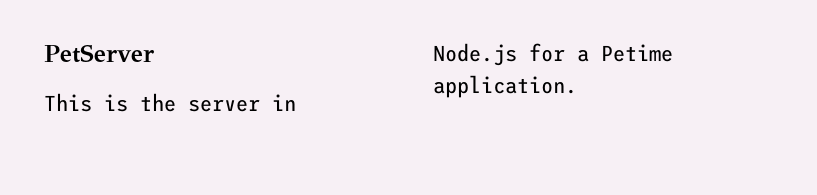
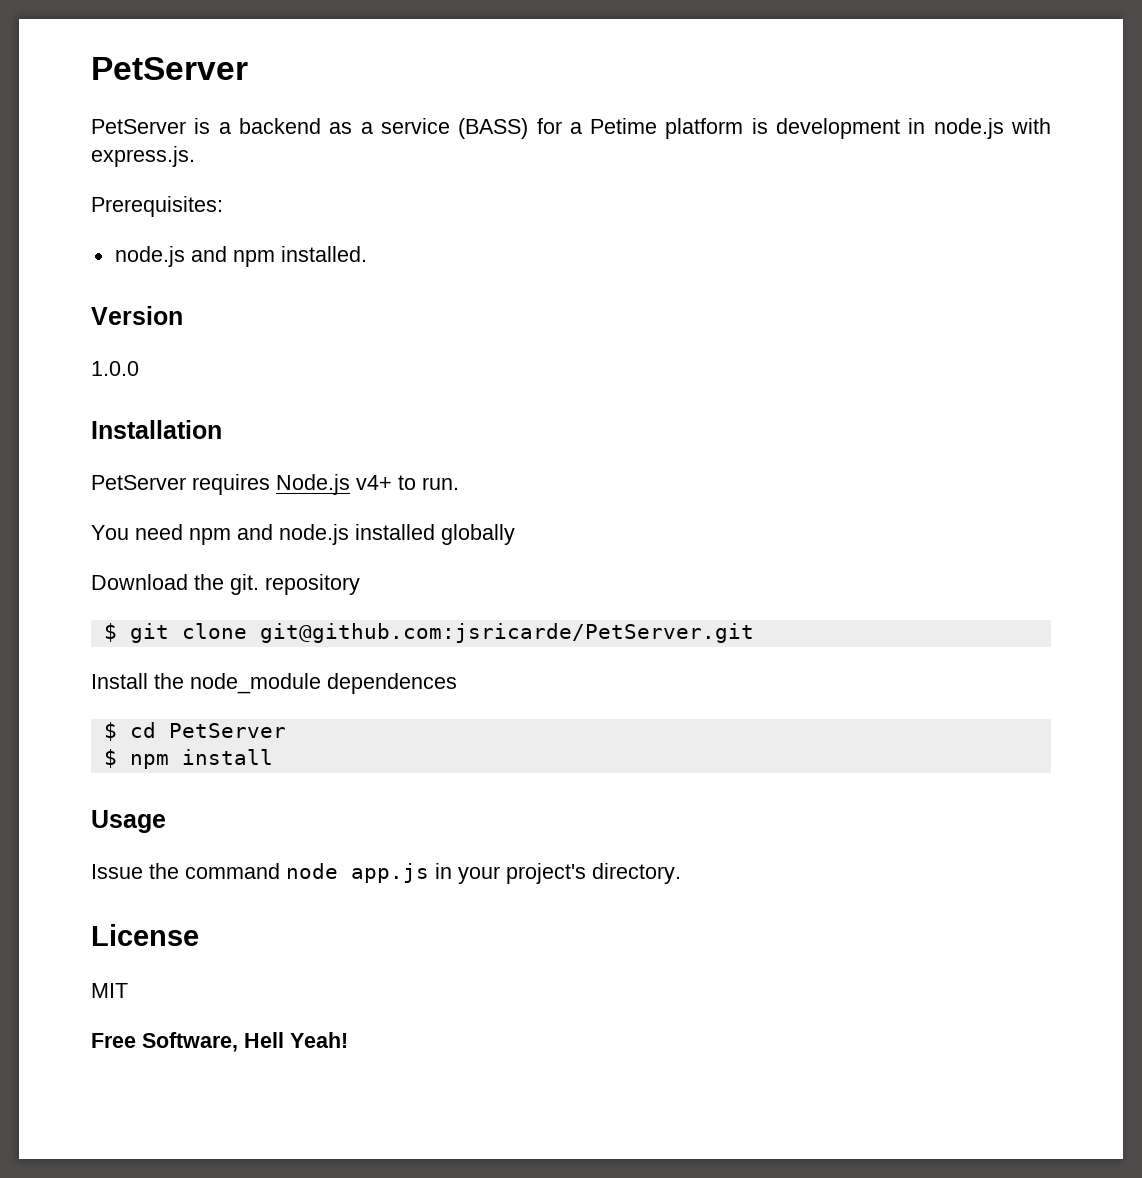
[44,44,155,63] [44,93,296,112] [433,43,673,66] [433,75,577,98] PetServer // This is the server in Node.js for a Petime application. -> [91,57,248,80] [91,118,1051,139] [91,146,195,167] [91,196,223,217] [114,246,367,267] [91,306,183,325] [91,361,139,376] [91,420,222,439] [91,474,459,495] [91,524,515,545] [91,574,360,595] [103,623,754,643] [91,673,457,694] [103,722,286,741] [103,749,273,769] [91,810,166,833] [91,863,681,884] [91,924,199,946] [91,983,128,998] [91,1032,348,1052] PetServer // PetServer is a backend as a service (BASS) for a Petime platform is development in node.js with express.js. // Prerequisites: // node.js and npm installed. // Version // 1.0.0 // Installation // PetServer requires Node.js v4+ to run. // You need npm and node.js installed globally // Download the git. repository // $ git clone git@github.com:jsricarde/PetServer.git // Install the node_module dependences // $ cd PetServer // $ npm install // Usage // Issue the command node app.js in your project's directory. // License // MIT // Free Software, Hell Yeah!

